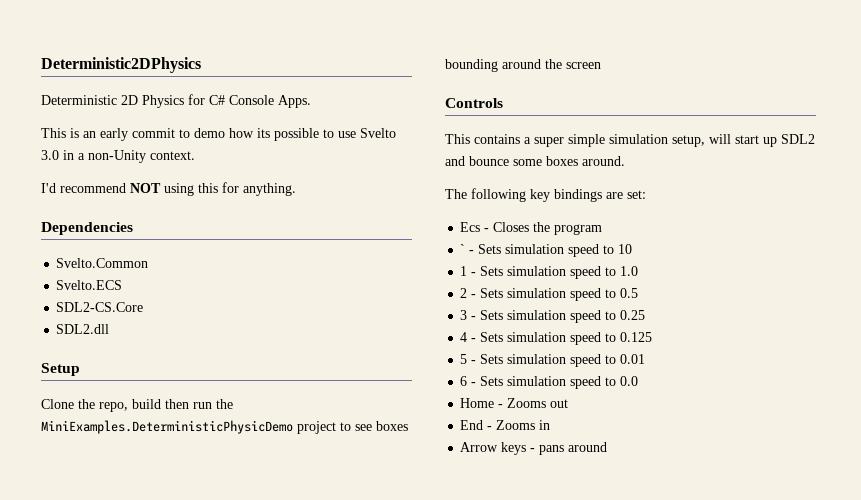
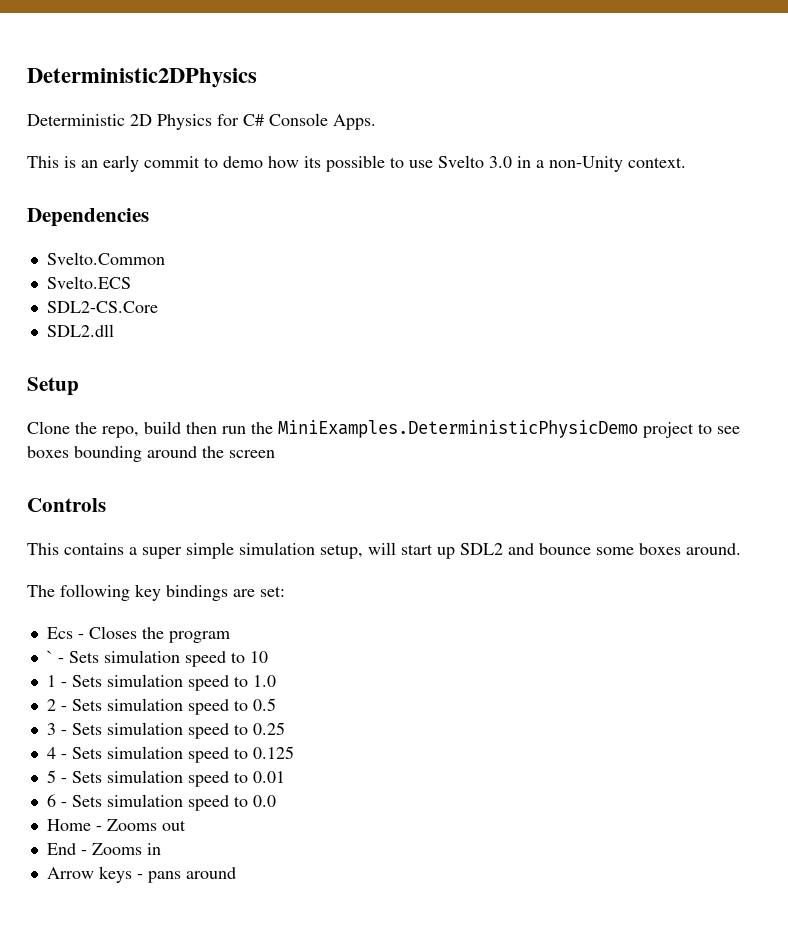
[41,182,296,196] // I'd recommend NOT using this for anything. -> (686, 162) none

